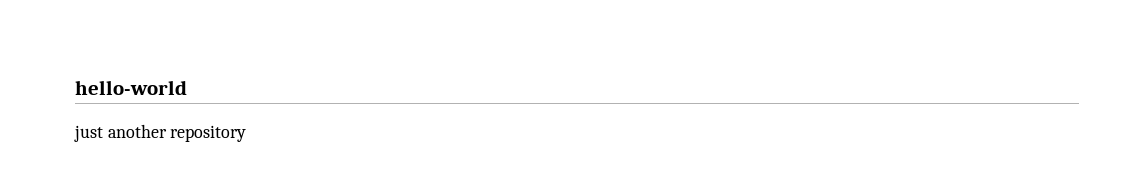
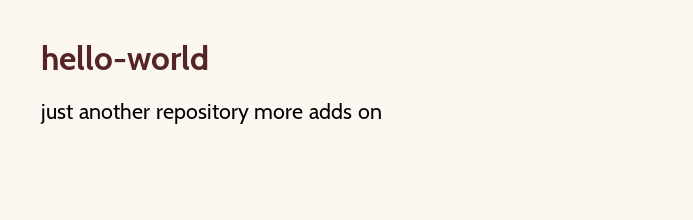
(247, 133) none -> [254,103,383,119] more adds on

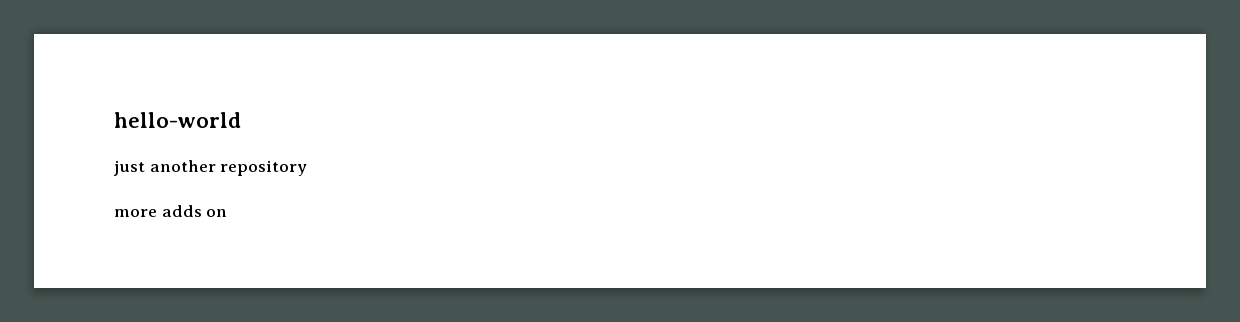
(249, 114) none -> (308, 168) //

